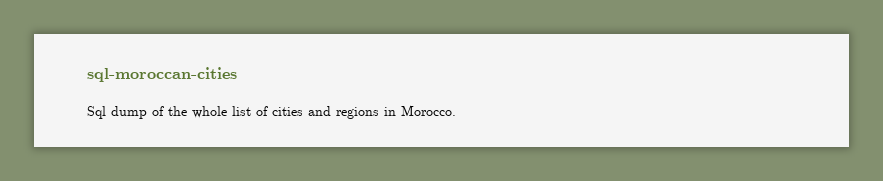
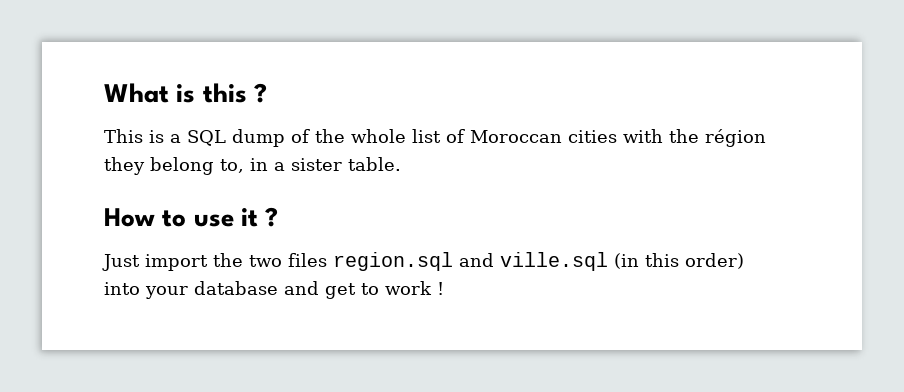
[87,67,237,82] [87,106,106,119] sql-moroccan-cities // Sql -> [104,83,267,103] [104,129,226,146] What is this ? // This is a SQL
[272,105,456,119] cities and regions in Morocco. -> [470,129,766,147] [104,157,401,175] [104,207,279,227] [102,252,744,271] [104,281,444,299] Moroccan cities with the région they belong to, in a sister table. // How to use it ? // Just import the two files region.sql and ville.sql (in this order) into your database and get to work !

